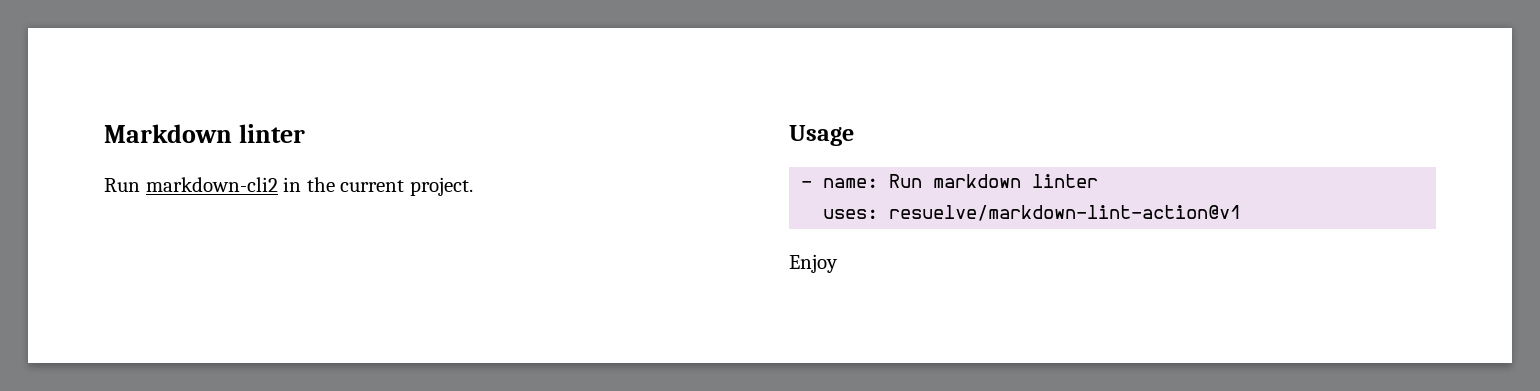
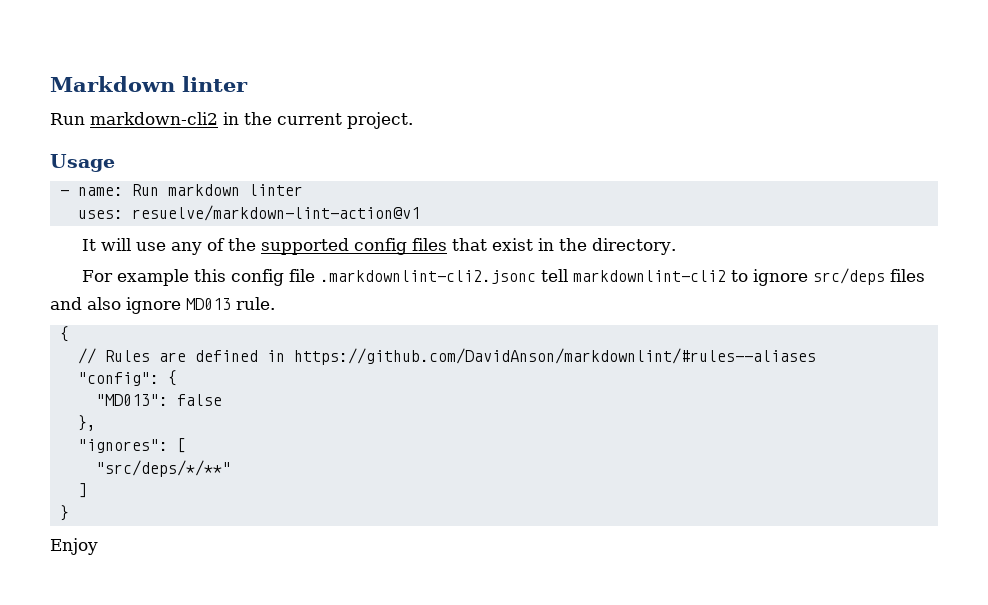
(1242, 213) none -> [82,238,677,255] [82,268,925,286] [50,297,275,314] [59,326,69,342] [77,348,816,365] [77,370,177,386] [95,394,222,406] [77,415,96,431] [77,438,186,453] [95,460,231,477] [77,483,87,498] [59,505,69,521] // It will use any of the supported config files that exist in the directory. // For example this config file .markdownlint-cli2.jsonc tell markdownlint-cli2 to ignore src/deps files and also ignore MD013 rule. // { // // Rules are defined in https://github.com/DavidAnson/markdownlint/#rules--aliases // "config": { // "MD013": false // }, // "ignores": [ // "src/deps/*/**" // ] // }

